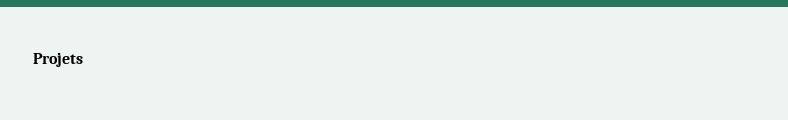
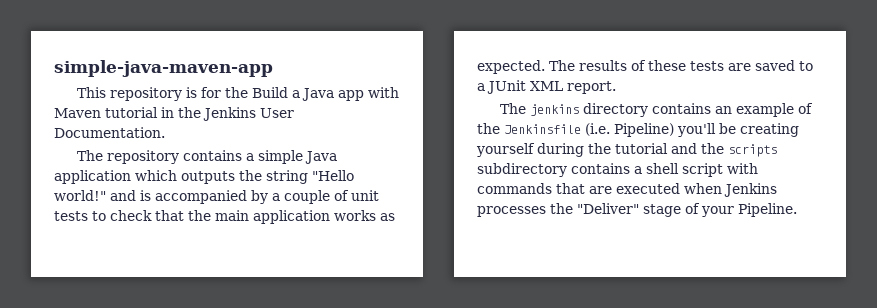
[33,52,83,67] Projets -> [54,60,273,77] [77,87,400,101] [54,107,294,121] [54,127,165,138] [77,150,338,164] [54,170,354,184] [54,190,379,204] [54,210,395,224] [477,60,813,74] [477,80,616,94] [500,103,814,117] [477,123,799,137] [476,143,777,157] [477,163,758,177] [477,183,777,197] [477,203,797,217] simple-java-maven-app // This repository is for the Build a Java app with Maven tutorial in the Jenkins User Documentation. // The repository contains a simple Java application which outputs the string "Hello world!" and is accompanied by a couple of unit tests to check that the main application works as expected. The results of these tests are saved to a JUnit XML report. // The jenkins directory contains an example of the Jenkinsfile (i.e. Pipeline) you'll be creating yourself during the tutorial and the scripts subdirectory contains a shell script with commands that are executed when Jenkins processes the "Deliver" stage of your Pipeline.

